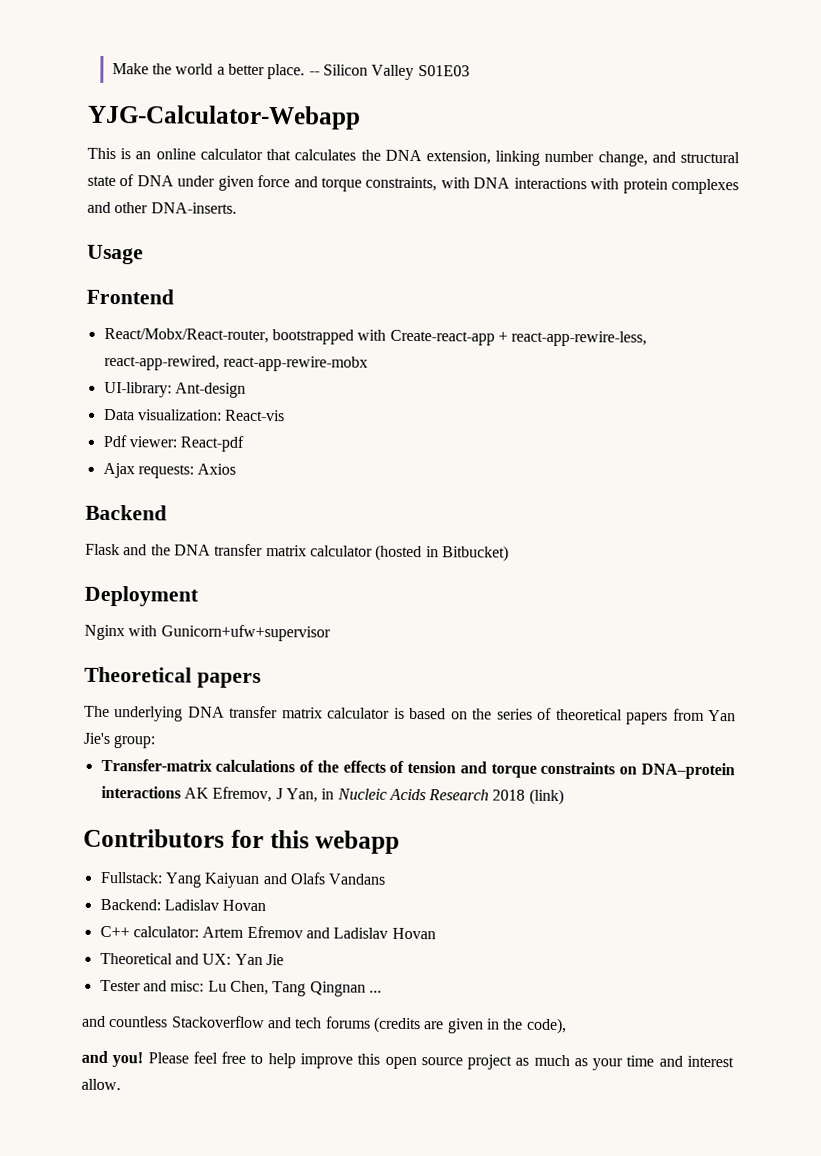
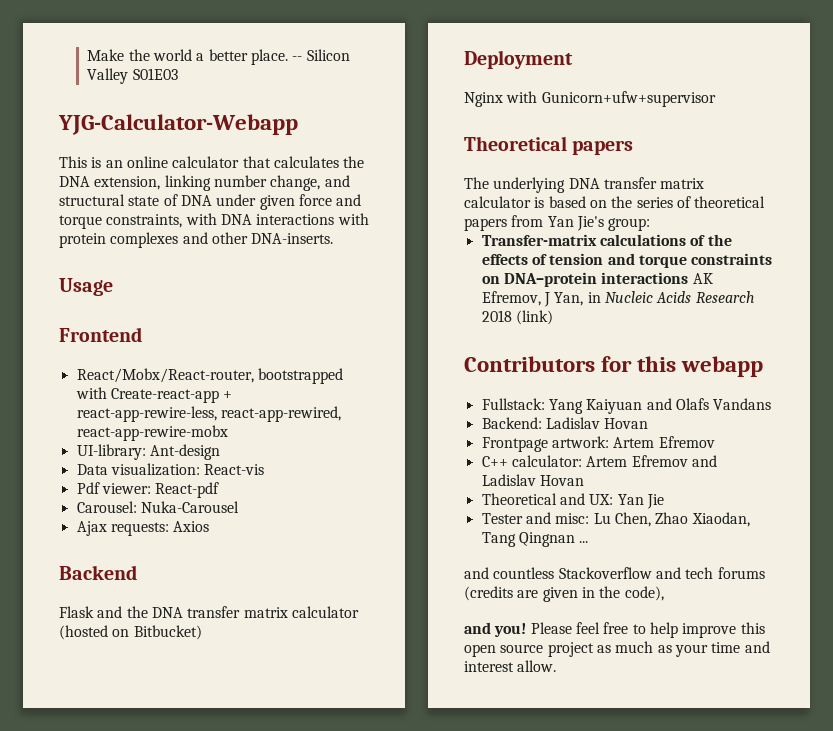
(245, 443) none -> [76,501,239,513] // Carousel: Nuka-Carousel
[425,546,439,558] in -> [112,629,130,637] on
(267, 905) none -> [481,436,715,452] // Frontpage artwork: Artem Efremov
(269, 988) none -> [655,512,750,527] Zhao Xiaodan,

